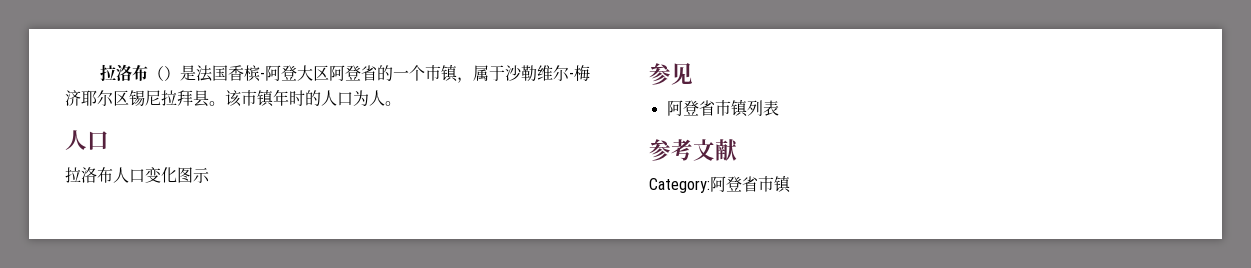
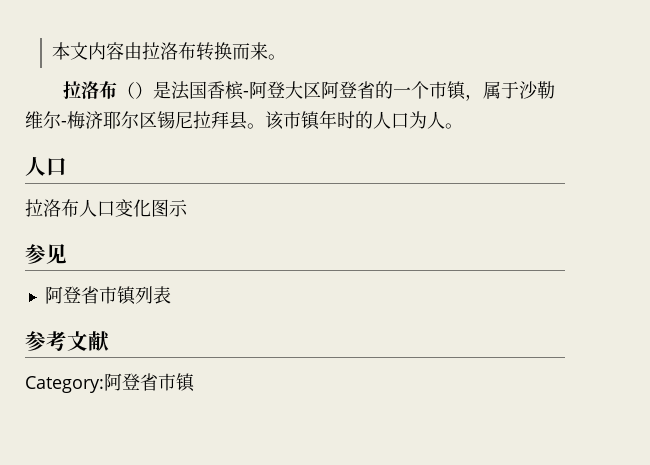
(100, 72) none -> [52,42,287,61] 本文内容由拉洛布转换而来。 //

